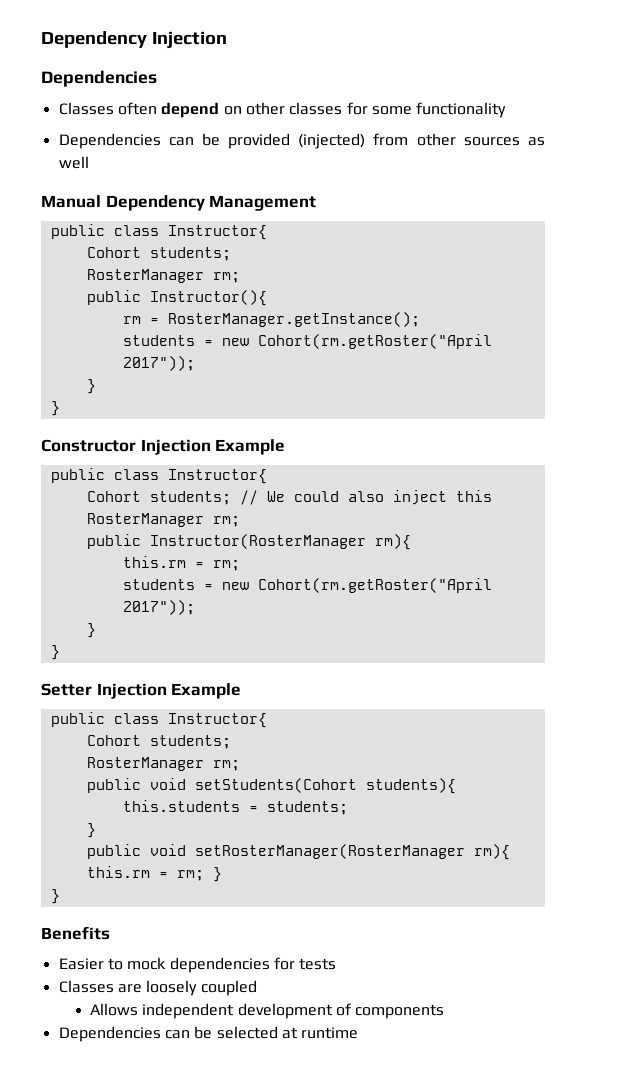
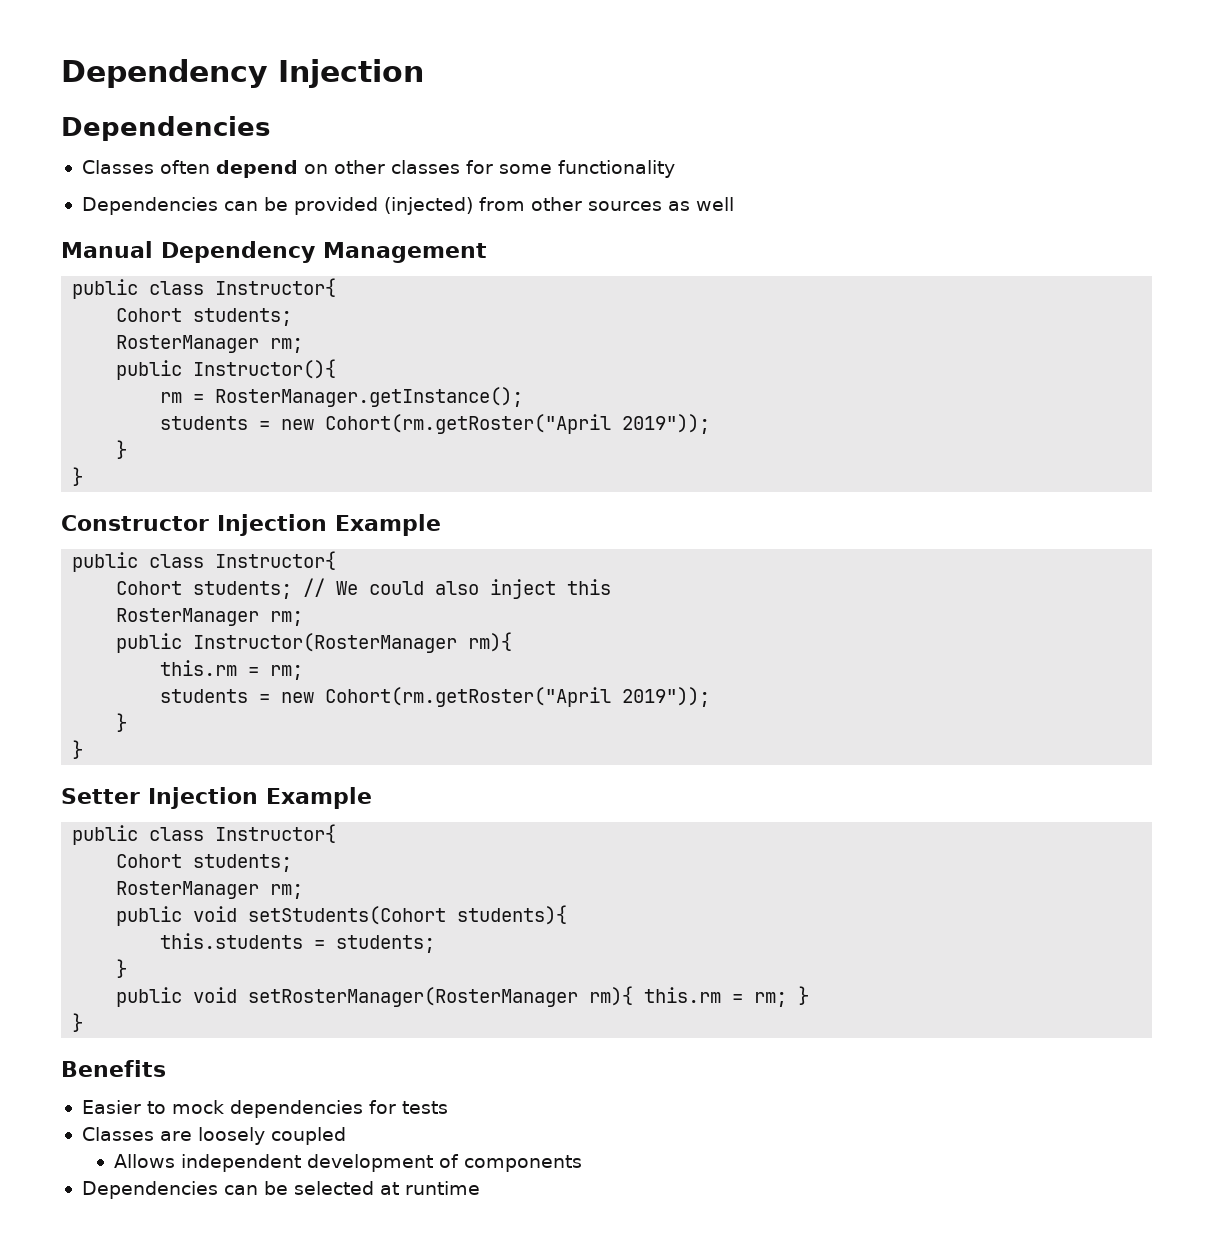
[122,356,195,371] 2017")); -> [622,414,711,434] 2019"));
[122,600,195,615] 2017")); -> [622,687,711,707] 2019"));

